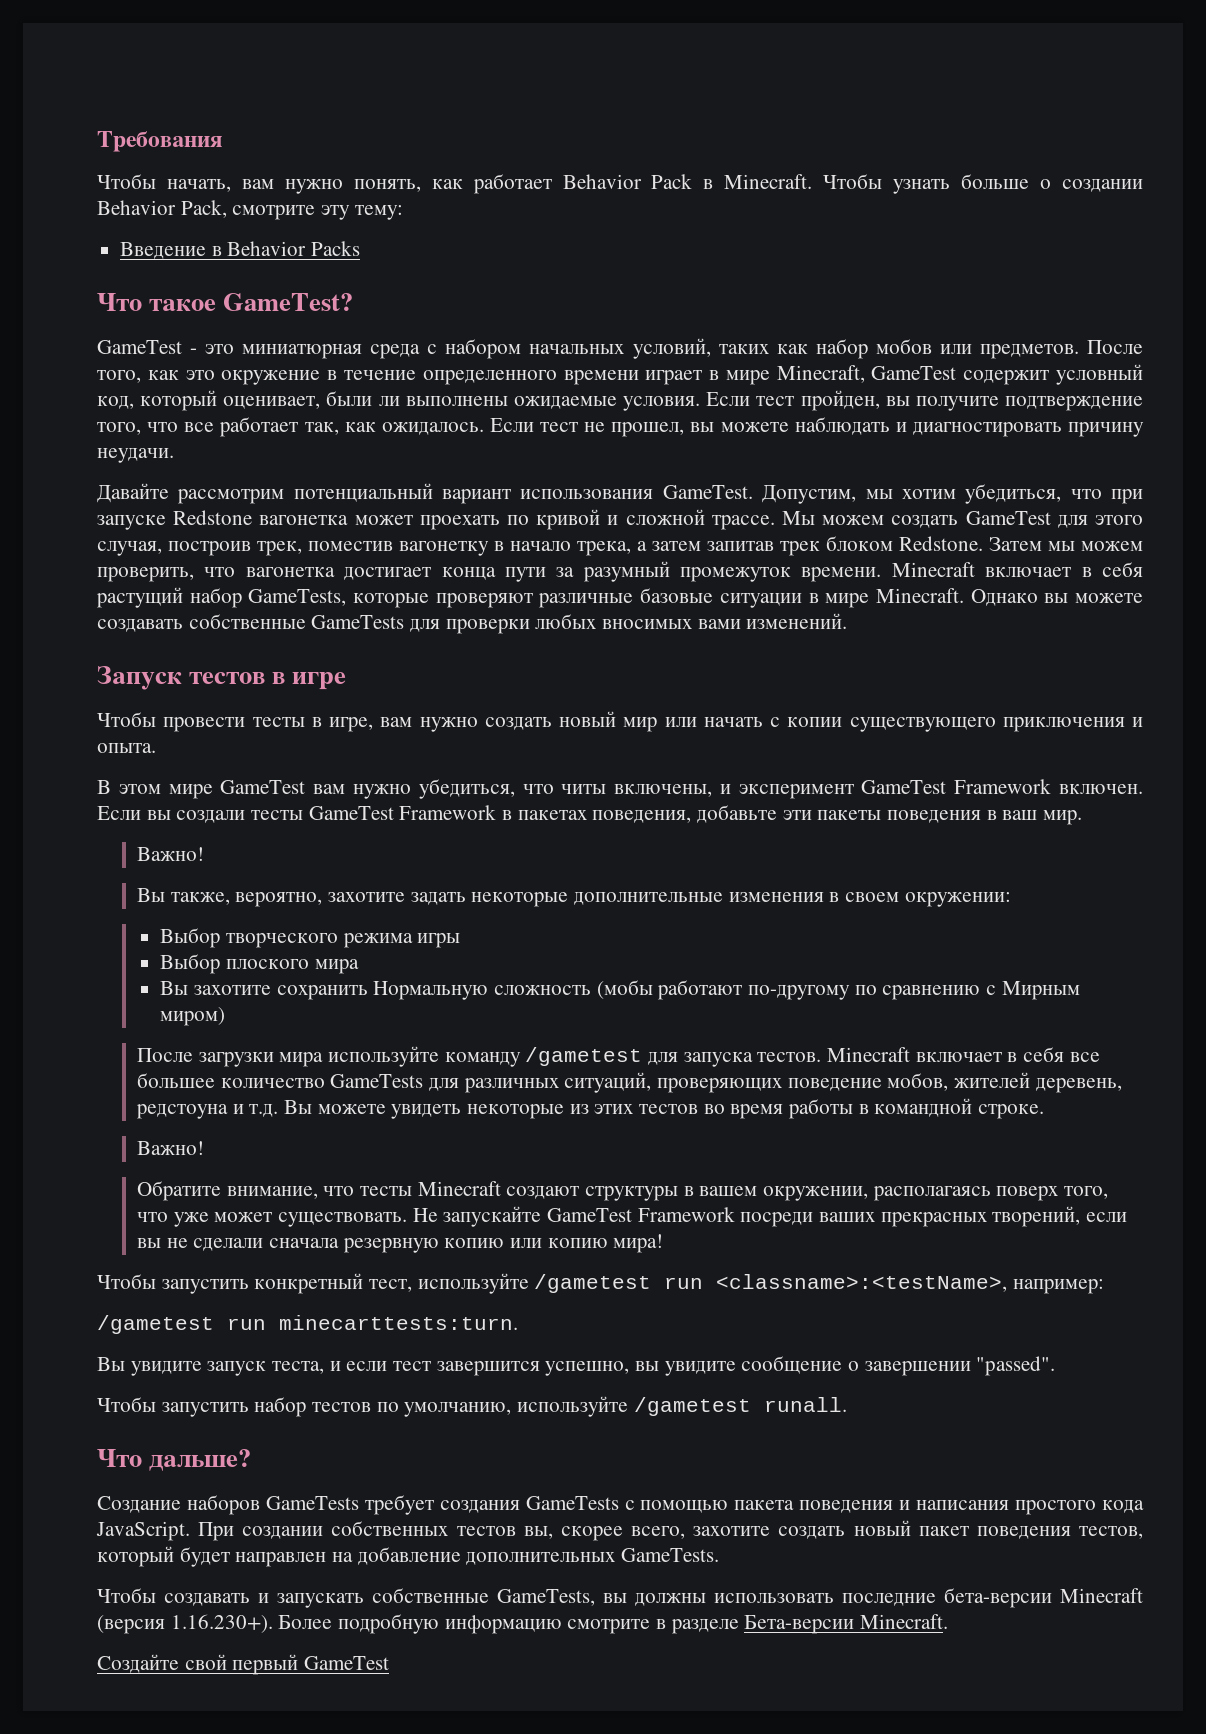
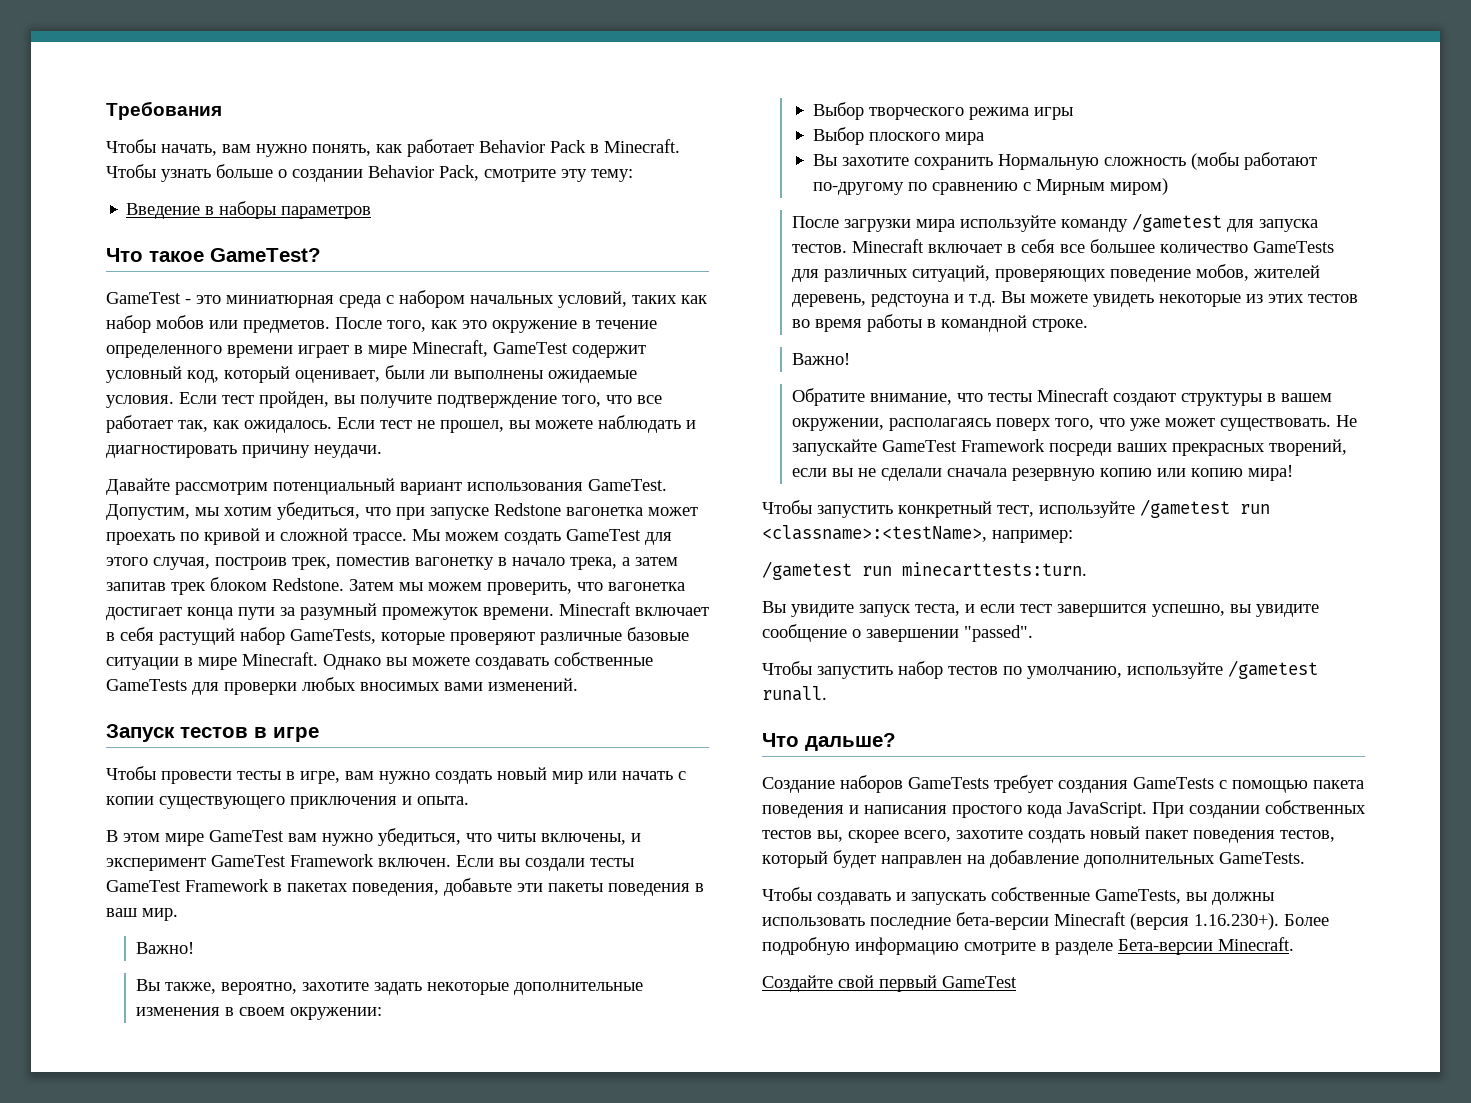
[227,241,361,256] Behavior Packs -> [219,201,372,219] наборы параметров

